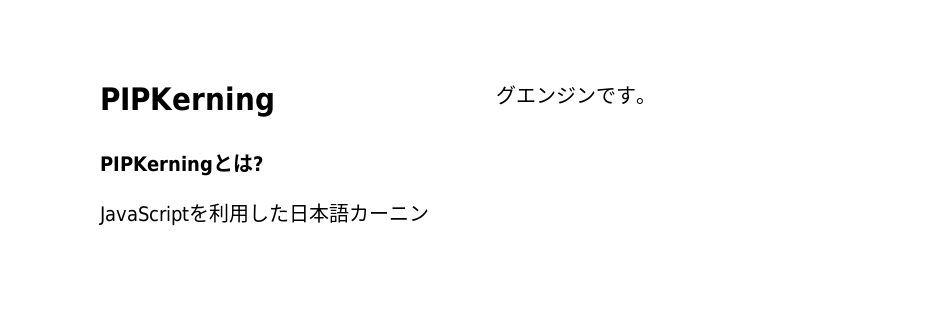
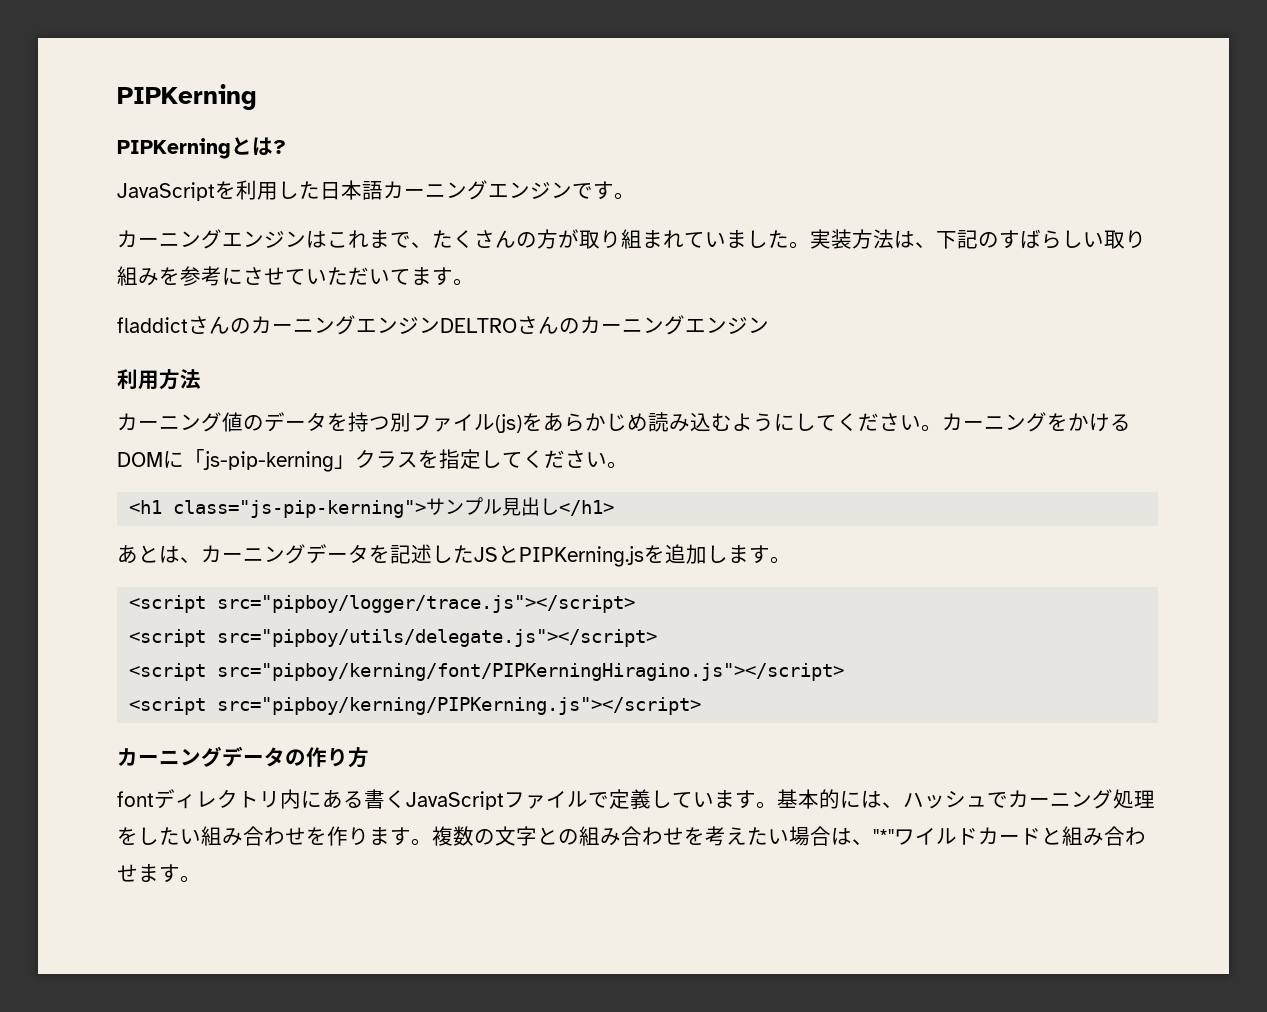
(656, 101) none -> [117,229,1146,249] [117,266,474,286] [117,315,769,335] [117,369,201,390] [117,412,1131,433] [117,449,628,472] [129,497,615,518] [117,544,791,567] [129,595,636,613] [129,629,658,647] [129,663,845,681] [129,697,702,715] [117,746,369,768] [117,789,1155,810] [117,826,1146,846] [117,864,201,883] // カーニングエンジンはこれまで、たくさんの方が取り組まれていました。実装方法は、下記のすばらしい取り組みを参考にさせていただいてます。 // fladdictさんのカーニングエンジンDELTROさんのカーニングエンジン // 利用方法 // カーニング値のデータを持つ別ファイル(js)をあらかじめ読み込むようにしてください。カーニングをかけるDOMに「js-pip-kerning」クラスを指定してください。 // <h1 class="js-pip-kerning">サンプル見出し</h1> // あとは、カーニングデータを記述したJSとPIPKerning.jsを追加します。 // <script src="pipboy/logger/trace.js"></script> // <script src="pipboy/utils/delegate.js"></script> // <script src="pipboy/kerning/font/PIPKerningHiragino.js"></script> // <script src="pipboy/kerning/PIPKerning.js"></script> // カーニングデータの作り方 // fontディレクトリ内にある書くJavaScriptファイルで定義しています。基本的には、ハッシュでカーニング処理をしたい組み合わせを作ります。複数の文字との組み合わせを考えたい場合は、"*"ワイルドカードと組み合わせます。

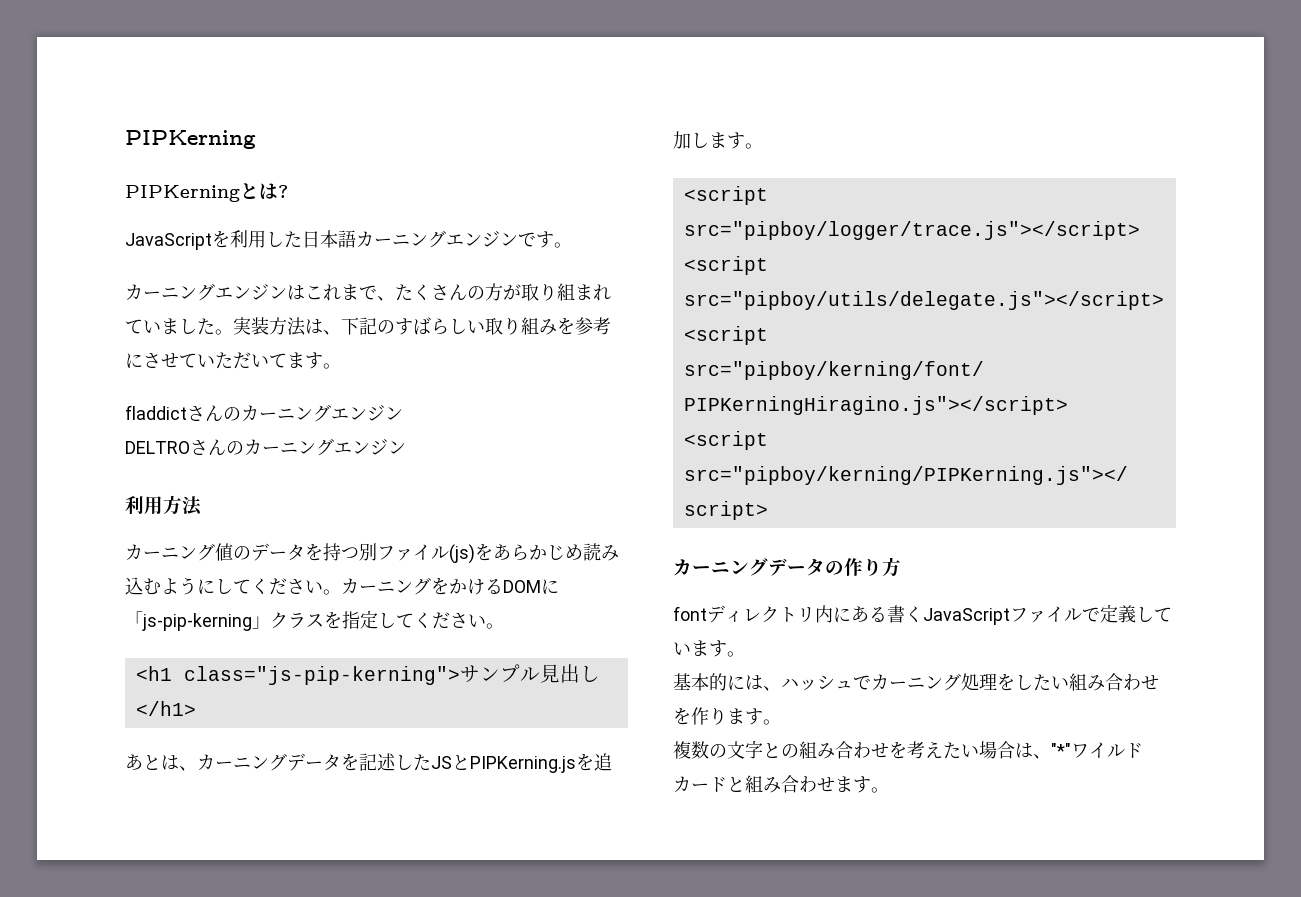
(440, 325) none -> (403, 413) //
(777, 805) none -> (745, 654) //
(432, 842) none -> (781, 722) //

